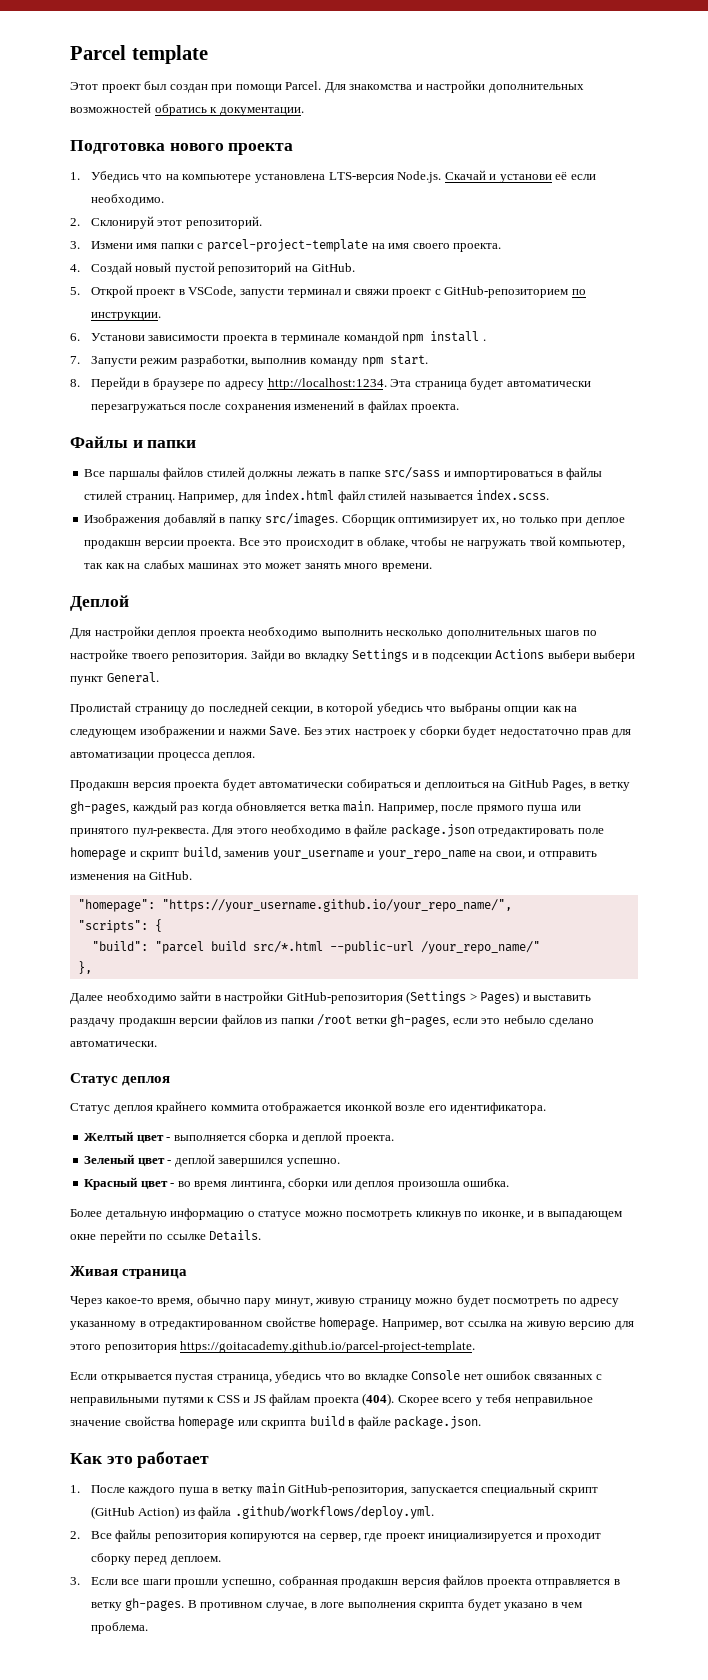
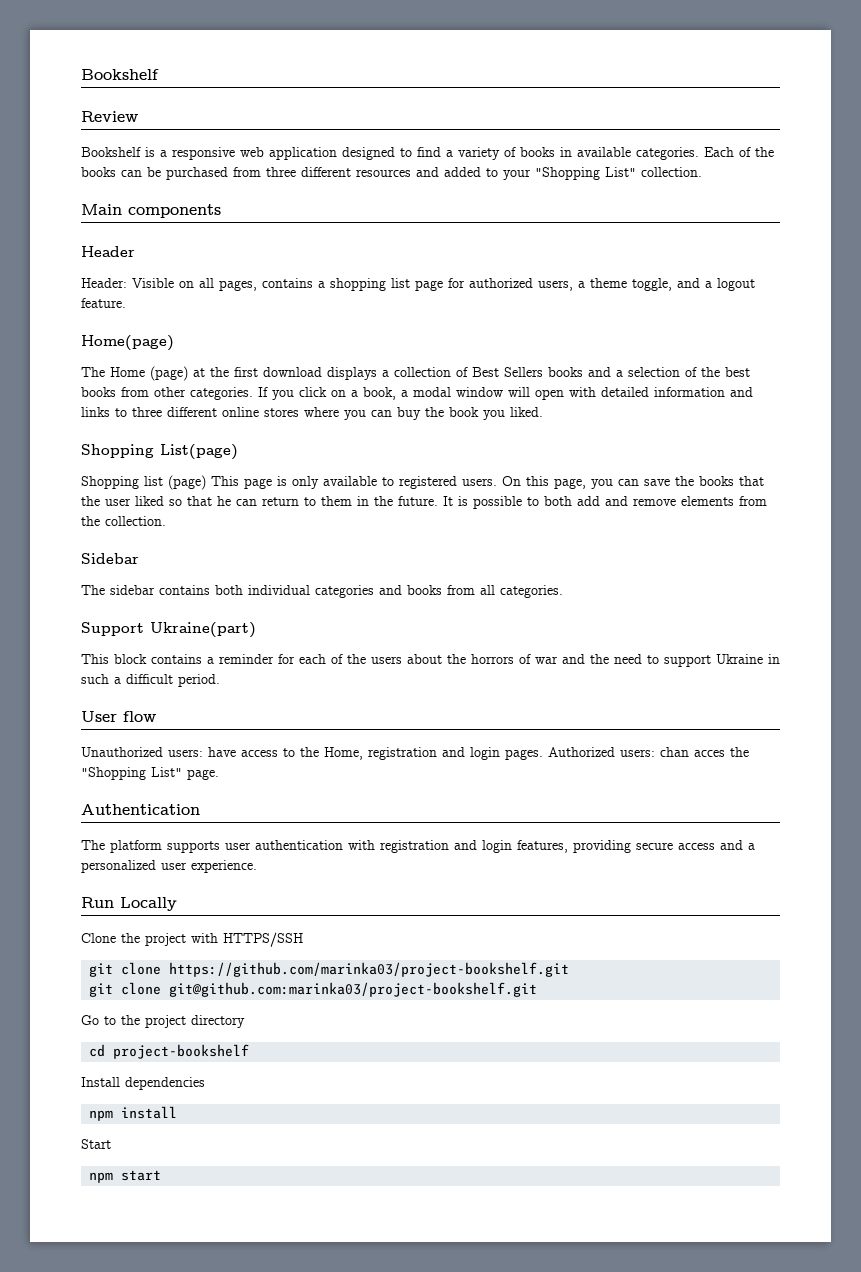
[70,45,208,64] [70,80,584,93] [70,103,304,116] [70,140,294,155] [70,170,596,183] [90,194,164,206] [70,216,262,229] [70,239,502,252] [70,262,355,275] [70,285,586,298] [90,312,161,321] [70,331,486,344] [70,355,428,367] [70,377,591,390] [90,400,460,413] [70,436,197,448] [84,467,603,480] [84,490,550,503] [84,513,625,526] [84,536,626,549] [84,560,432,572] [70,595,129,611] [70,626,597,639] [70,649,636,662] [70,672,159,685] [70,702,578,715] [70,726,631,738] [70,752,256,761] [70,779,631,791] [70,801,581,814] [70,824,604,837] [70,847,597,860] [70,871,193,880] [77,899,512,912] [77,919,162,933] [91,941,540,954] [77,961,92,974] [70,991,592,1004] [70,1014,595,1027] [70,1041,157,1047] [70,1073,171,1086] [70,1101,547,1114] [84,1131,394,1144] [84,1154,340,1167] [84,1177,510,1190] [70,1208,623,1220] [70,1230,262,1243] [70,1266,188,1279] [70,1295,620,1307] [70,1317,634,1330] [70,1341,476,1353] [70,1370,603,1383] [70,1393,593,1406] [70,1416,482,1429] [70,1451,210,1468] [70,1483,598,1496] [90,1506,434,1519] [70,1529,602,1542] [90,1553,221,1565] [70,1575,620,1588] [90,1598,583,1611] [90,1622,148,1634] Parcel template // Этот проект был создан при помощи Parcel. Для знакомства и настройки дополнительных возможностей обратись к документации. // Подготовка нового проекта // 1. Убедись что на компьютере установлена LTS-версия Node.js. Скачай и установи её если необходимо. // 2. Склонируй этот репозиторий. // 3. Измени имя папки с parcel-project-template на имя своего проекта. // 4. Создай новый пустой репозиторий на GitHub. // 5. Открой проект в VSCode, запусти терминал и свяжи проект с GitHub-репозиторием по инструкции. // 6. Установи зависимости проекта в терминале командой npm install . // 7. Запусти режим разработки, выполнив команду npm start. // 8. Перейди в браузере по адресу http://localhost:1234. Эта страница будет автоматически перезагружаться после сохранения изменений в файлах проекта. // Файлы и папки // Все паршалы файлов стилей должны лежать в папке src/sass и импортироваться в файлы стилей страниц. Например, для index.html файл стилей называется index.scss. // Изображения добавляй в папку src/images. Сборщик оптимизирует их, но только при деплое продакшн версии проекта. Все это происходит в облаке, чтобы не нагружать твой компьютер, так как на слабых машинах это может занять много времени. // Деплой // Для настройки деплоя проекта необходимо выполнить несколько дополнительных шагов по настройке твоего репозитория. Зайди во вкладку Settings и в подсекции Actions выбери выбери пункт General. // Пролистай страницу до последней секции, в которой убедись что выбраны опции как на следующем изображении и нажми Save. Без этих настроек у сборки будет недостаточно прав для автоматизации процесса деплоя. // Продакшн версия проекта будет автоматически собираться и деплоиться на GitHub Pages, в ветку gh-pages, каждый раз когда обновляется ветка main. Например, после прямого пуша или принятого пул-реквеста. Для этого необходимо в файле package.json отредактировать поле homepage и скрипт build, заменив your_username и your_repo_name на свои, и отправить изменения на GitHub. // "homepage": "https://your_username.github.io/your_repo_name/", // "scripts": { // "build": "parcel build src/*.html --public-url /your_repo_name/" // }, // Далее необходимо зайти в настройки GitHub-репозитория (Settings > Pages) и выставить раздачу продакшн версии файлов из папки /root ветки gh-pages, если это небыло сделано автоматически. // Статус деплоя // Статус деплоя крайнего коммита отображается иконкой возле его идентификатора. // Желтый цвет - выполняется сборка и деплой проекта. // Зеленый цвет - деплой завершился успешно. // Красный цвет - во время линтинга, сборки или деплоя произошла ошибка. // Более детальную информацию о статусе можно посмотреть кликнув по иконке, и в выпадающем окне перейти по ссылке Details. // Живая страница // Через какое-то время, обычно пару минут, живую страницу можно будет посмотреть по адресу указанному в отредактированном свойстве homepage. Например, вот ссылка на живую версию для этого репозитория https://goitacademy.github.io/parcel-project-template. // Если открывается пустая страница, убедись что во вкладке Console нет ошибок связанных с неправильными путями к CSS и JS файлам проекта (404). Скорее всего у тебя неправильное значение свойства homepage или скрипта build в файле package.json. // Как это работает // 1. После каждого пуша в ветку main GitHub-репозитория, запускается специальный скрипт (GitHub Action) из файла .github/workflows/deploy.yml. // 2. Все файлы репозитория копируются на сервер, где проект инициализируется и проходит сборку перед деплоем. // 3. Если все шаги прошли успешно, собранная продакшн версия файлов проекта отправляется в ветку gh-pages. В противном случае, в логе выполнения скрипта будет указано в чем проблема. -> [81,69,159,80] [81,111,138,122] [81,147,774,160] [81,167,702,180] [81,204,221,218] [81,246,135,257] [81,278,755,291] [81,298,126,308] [81,335,174,351] [81,366,750,381] [81,387,753,400] [81,407,543,420] [81,444,238,460] [81,475,764,490] [81,496,767,509] [81,516,166,526] [81,553,139,564] [81,585,563,598] [81,622,256,638] [81,654,780,667] [81,674,220,687] [81,711,156,722] [81,747,749,760] [81,767,219,780] [81,804,200,815] [81,840,755,853] [81,860,257,873] [81,897,177,911] [81,932,303,947] [89,962,570,977] [89,982,538,997] [81,1015,245,1028] [89,1044,250,1059] [81,1077,205,1090] [89,1106,178,1121] [81,1139,111,1149] [89,1170,162,1183] Bookshelf // Review // Bookshelf is a responsive web application designed to find a variety of books in available categories. Each of the books can be purchased from three different resources and added to your "Shopping List" collection. // Main components // Header // Header: Visible on all pages, contains a shopping list page for authorized users, a theme toggle, and a logout feature. // Home(page) // The Home (page) at the first download displays a collection of Best Sellers books and a selection of the best books from other categories. If you click on a book, a modal window will open with detailed information and links to three different online stores where you can buy the book you liked. // Shopping List(page) // Shopping list (page) This page is only available to registered users. On this page, you can save the books that the user liked so that he can return to them in the future. It is possible to both add and remove elements from the collection. // Sidebar // The sidebar contains both individual categories and books from all categories. // Support Ukraine(part) // This block contains a reminder for each of the users about the horrors of war and the need to support Ukraine in such a difficult period. // User flow // Unauthorized users: have access to the Home, registration and login pages. Authorized users: chan acces the "Shopping List" page. // Authentication // The platform supports user authentication with registration and login features, providing secure access and a personalized user experience. // Run Locally // Clone the project with HTTPS/SSH // git clone https://github.com/marinka03/project-bookshelf.git // git clone git@github.com:marinka03/project-bookshelf.git // Go to the project directory // cd project-bookshelf // Install dependencies // npm install // Start // npm start

